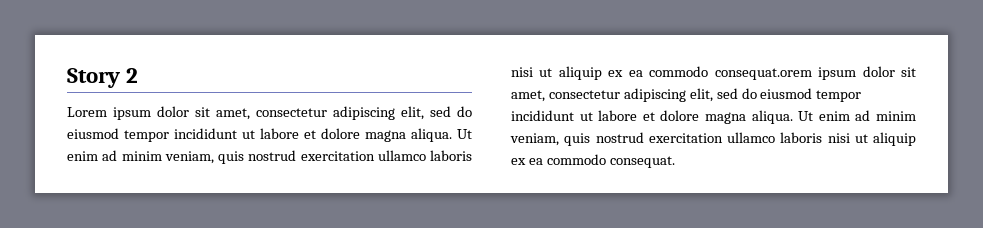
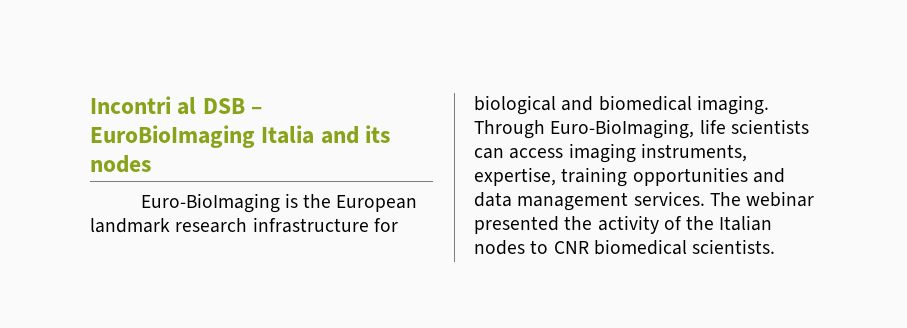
[67,68,139,88] [67,106,472,120] [67,128,472,142] [67,150,472,164] [511,66,916,80] [511,88,862,102] [511,110,917,124] [510,132,916,146] [511,154,675,168] Story 2 // Lorem ipsum dolor sit amet, consectetur adipiscing elit, sed do eiusmod tempor incididunt ut labore et dolore magna aliqua. Ut enim ad minim veniam, quis nostrud exercitation ullamco laboris nisi ut aliquip ex ea commodo consequat.orem ipsum dolor sit amet, consectetur adipiscing elit, sed do eiusmod tempor incididunt ut labore et dolore magna aliqua. Ut enim ad minim veniam, quis nostrud exercitation ullamco laboris nisi ut aliquip ex ea commodo consequat. -> [90,96,263,115] [90,125,391,148] [90,155,151,173] [140,193,418,213] [90,217,398,233] [474,95,769,115] [474,119,809,139] [474,143,747,163] [474,167,785,187] [474,191,815,211] [474,215,773,234] [474,239,776,255] Incontri al DSB – EuroBioImaging Italia and its nodes // Euro-BioImaging is the European landmark research infrastructure for biological and biomedical imaging. Through Euro-BioImaging, life scientists can access imaging instruments, expertise, training opportunities and data management services. The webinar presented the activity of the Italian nodes to CNR biomedical scientists.

